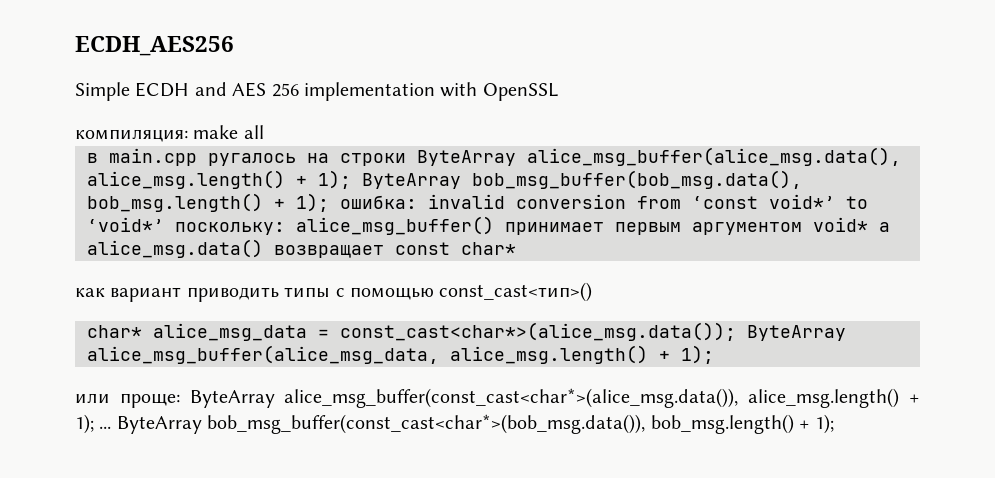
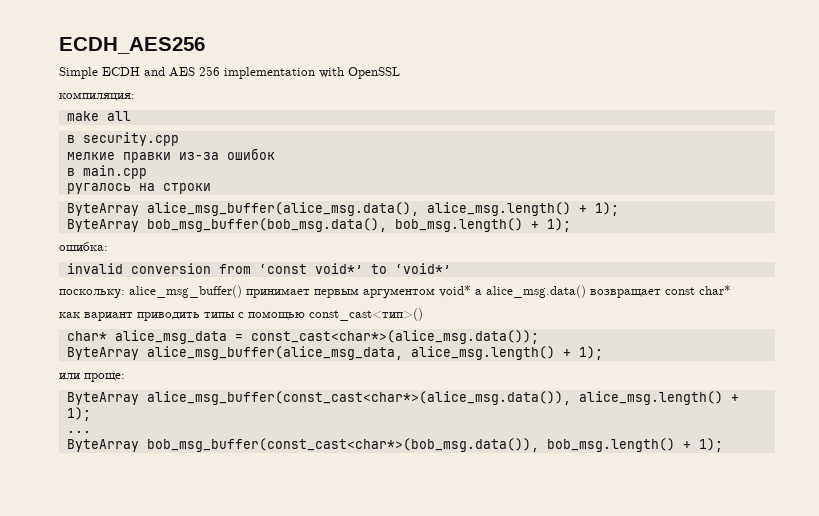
(188, 135) none -> (135, 96) //
(264, 132) none -> [66,132,179,146] [66,148,275,163] // в security.cpp // мелкие правки из-за ошибок
(197, 157) none -> (147, 172) //
(406, 159) none -> (211, 188) //
(351, 179) none -> (619, 209) //
(329, 202) none -> (571, 225) //
(417, 202) none -> (108, 246) //
(164, 224) none -> (451, 268) //
(736, 331) none -> (539, 337) //
(180, 400) none -> (125, 377) //
(94, 424) none -> (91, 414) //
(112, 427) none -> (91, 431) //

